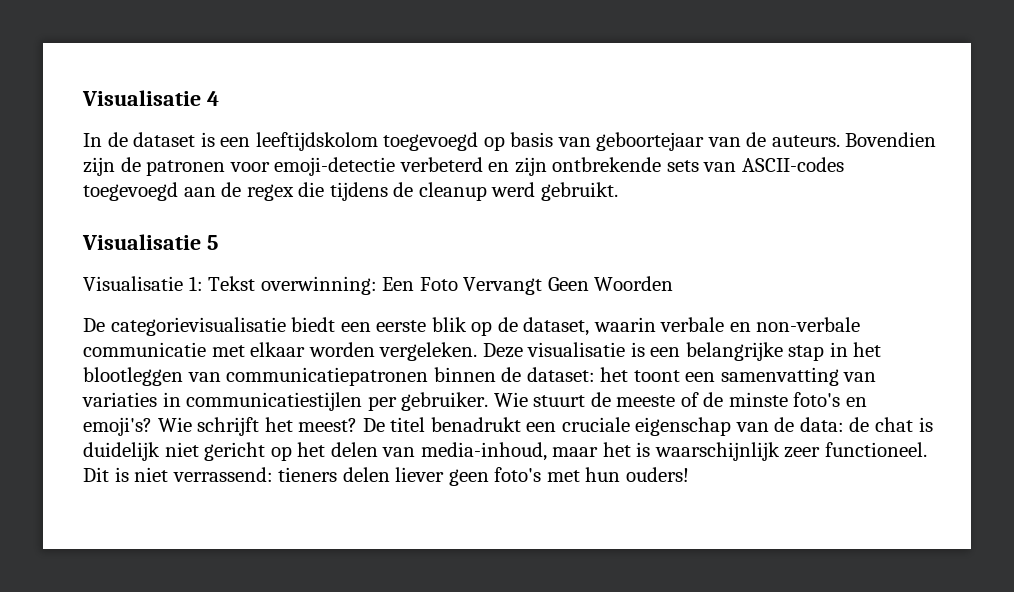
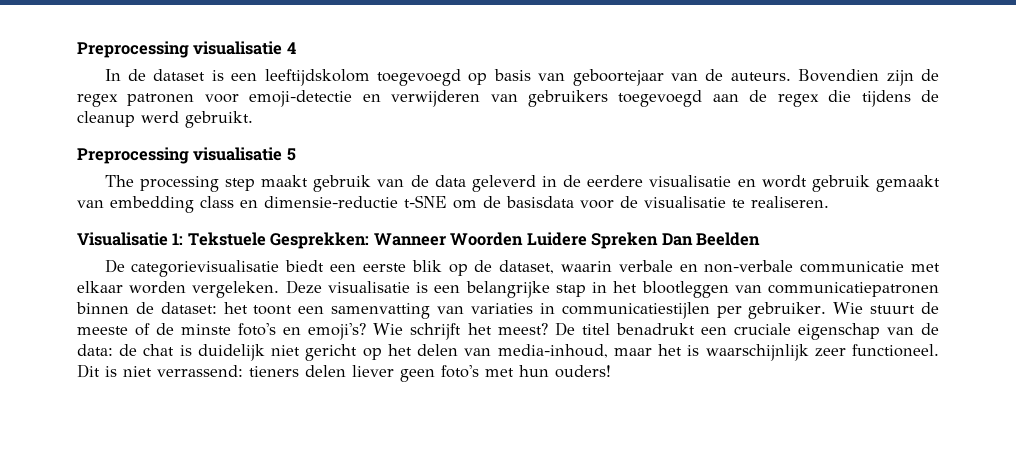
[82,90,201,106] Visualisatie -> [77,41,283,58] Preprocessing visualisatie
(141, 164) none -> [77,94,118,107] regex
[399,157,844,176] verbeterd en zijn ontbrekende sets van ASCII-codes -> [362,90,608,107] en verwijderen van gebruikers
[82,234,201,250] Visualisatie -> [77,147,283,164] Preprocessing visualisatie
[83,276,674,295] Visualisatie 1: Tekst overwinning: Een Foto Vervangt Geen Woorden -> [104,175,941,192] [77,195,829,213] [77,232,761,249] The processing step maakt gebruik van de data geleverd in de eerdere visualisatie en wordt gebruik gemaakt van embedding class en dimensie-reductie t-SNE om de basisdata voor de visualisatie te realiseren. // Visualisatie 1: Tekstuele Gesprekken: Wanneer Woorden Luidere Spreken Dan Beelden

